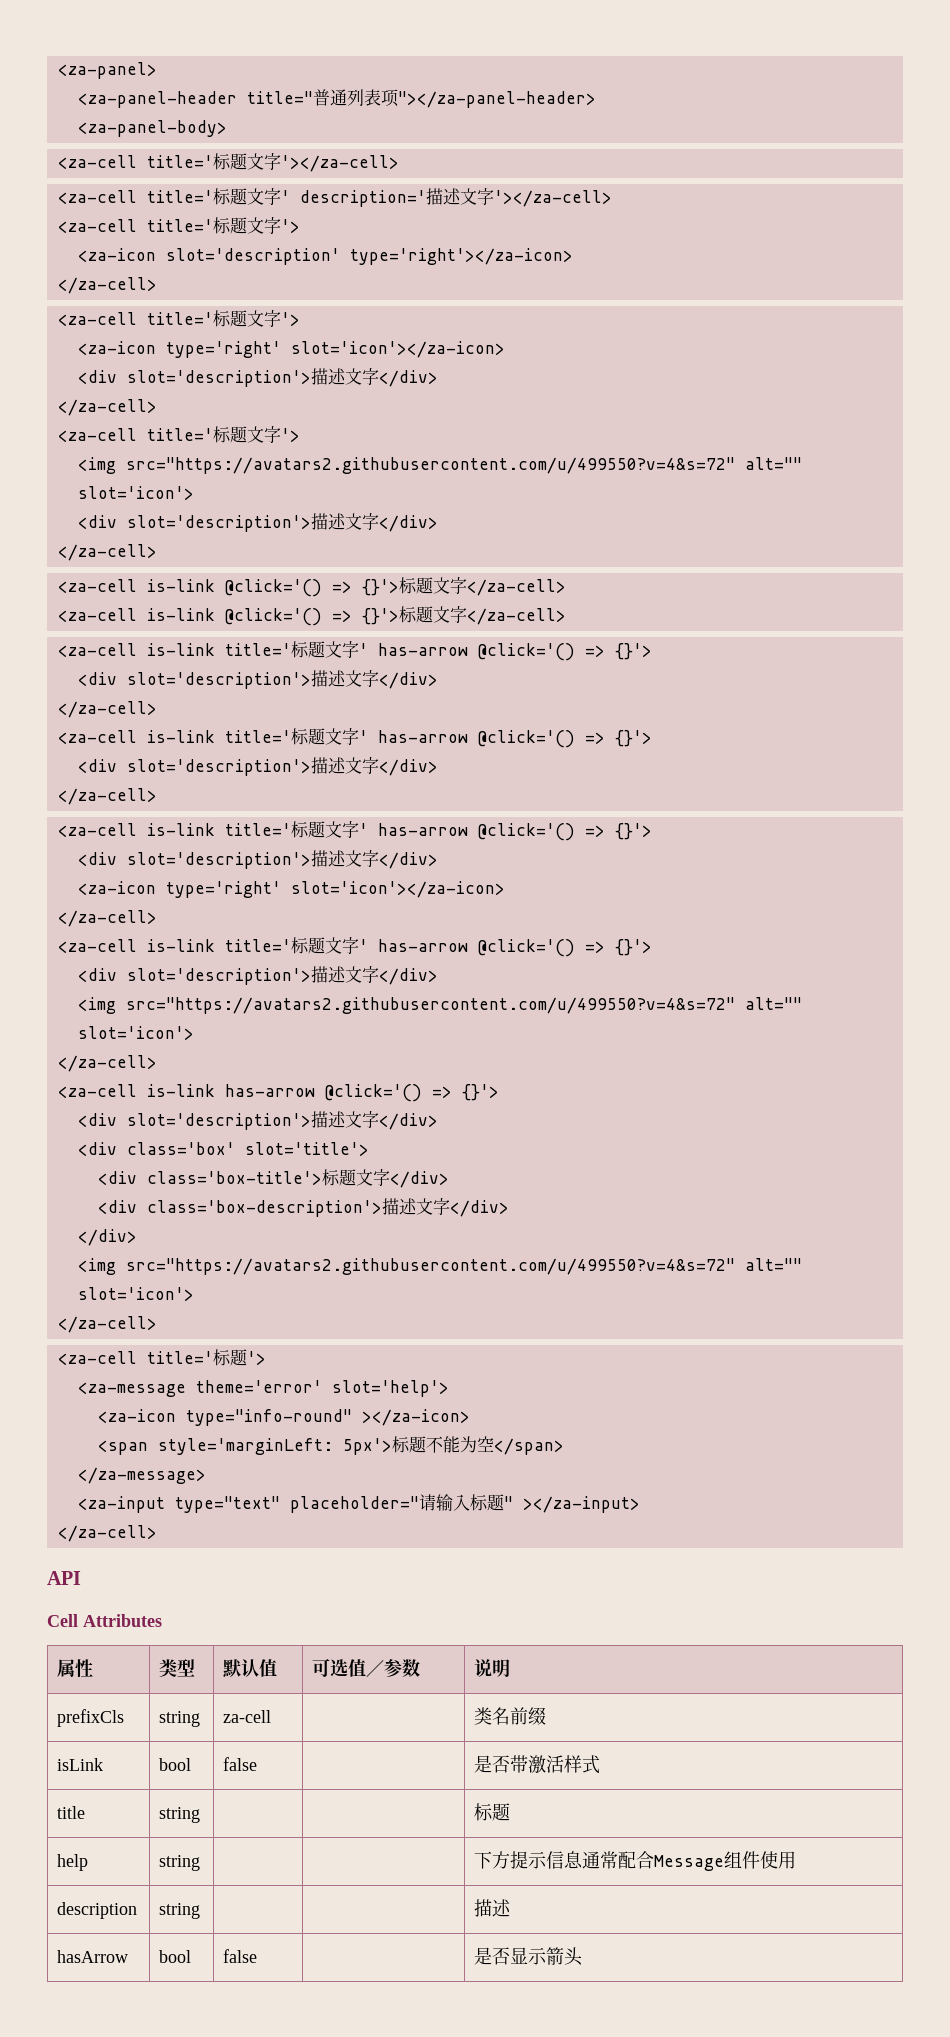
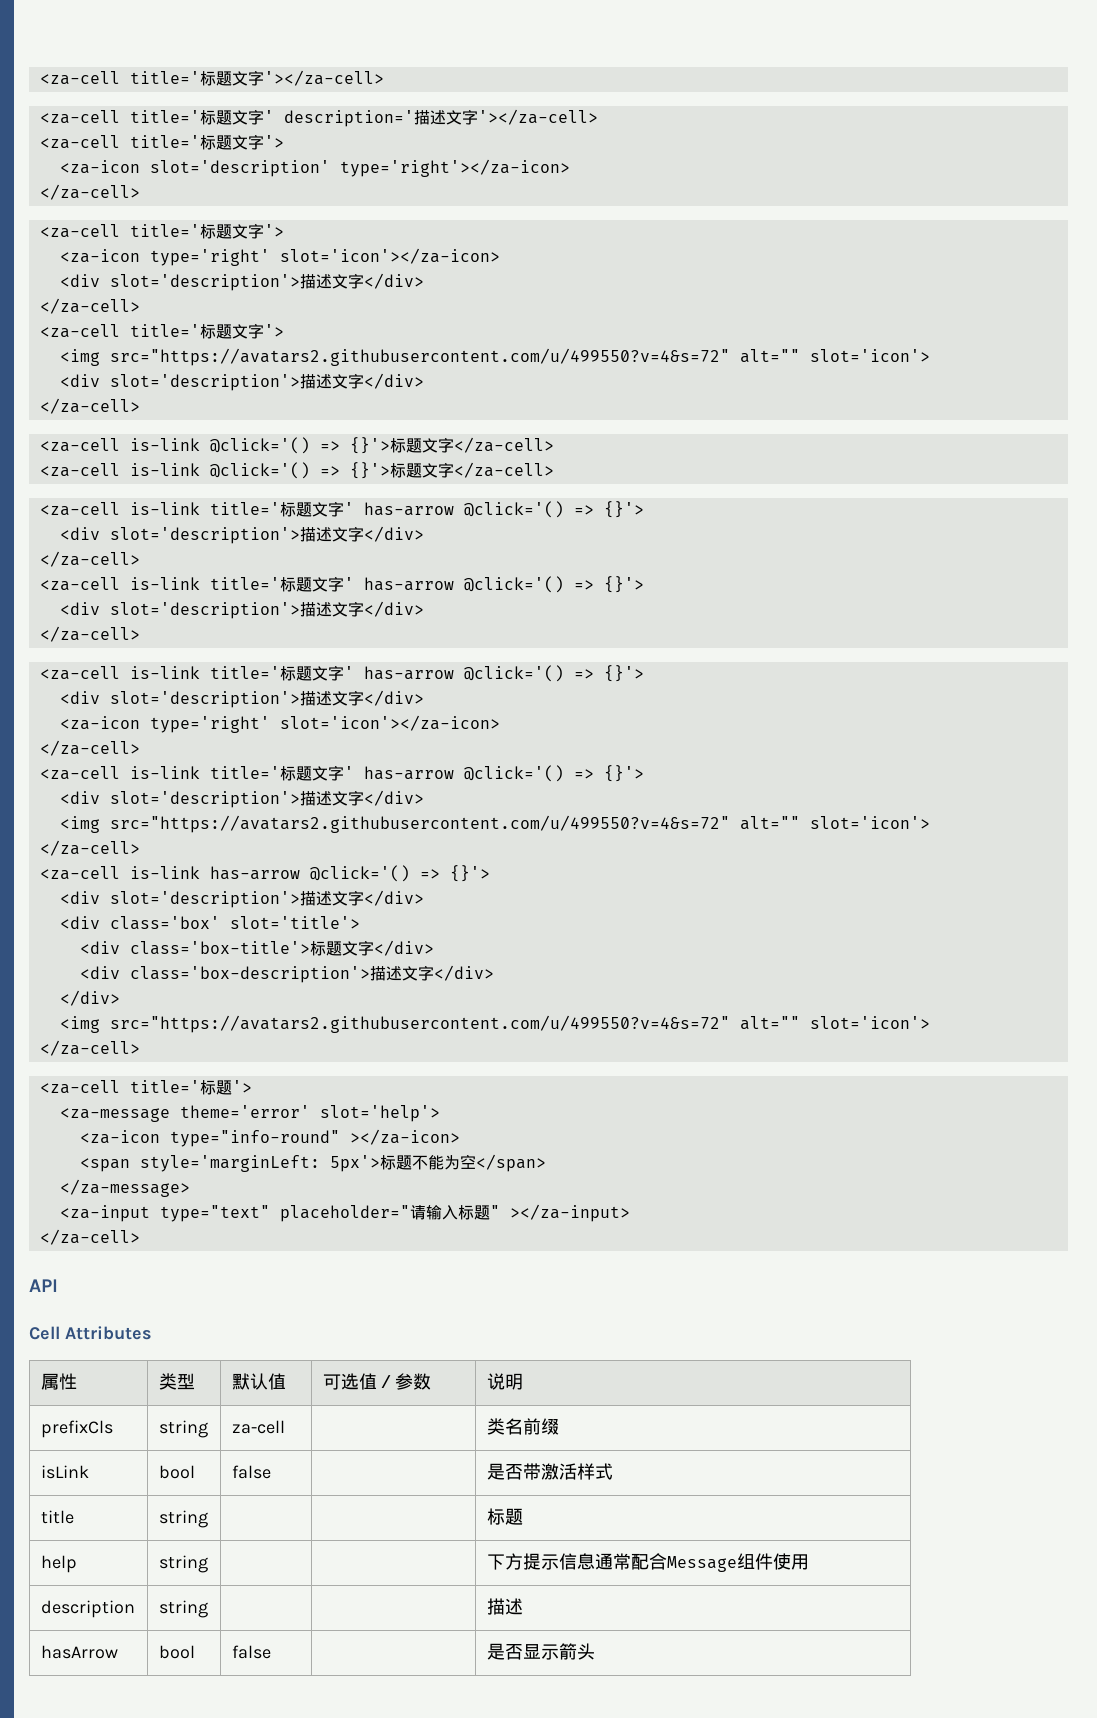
[57,62,157,79] [77,89,596,108] [77,120,227,137] <za-panel> // <za-panel-header title="普通列表项"></za-panel-header> // <za-panel-body> // -> (39, 78) none

